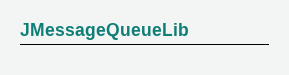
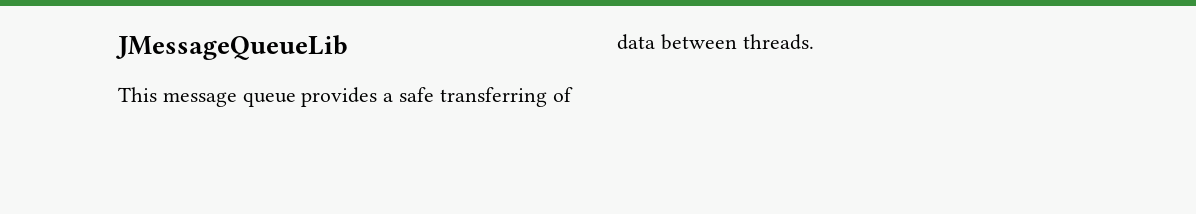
(189, 31) none -> [118,87,573,107] [617,34,814,50] // This message queue provides a safe transferring of data between threads.

